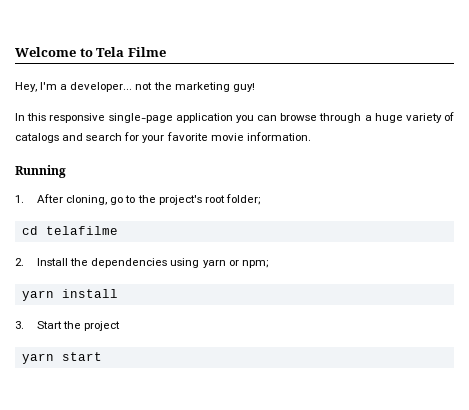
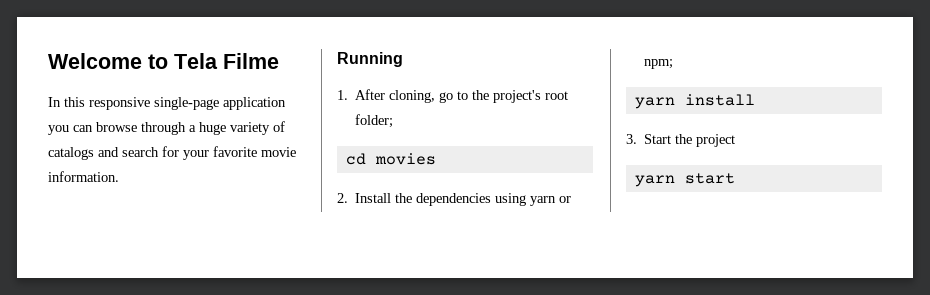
[15,82,255,92] // Hey, I'm a developer... not the marketing guy! -> (279, 61) none
[45,226,118,235] telafilme -> [374,153,436,165] movies

